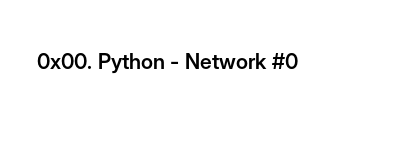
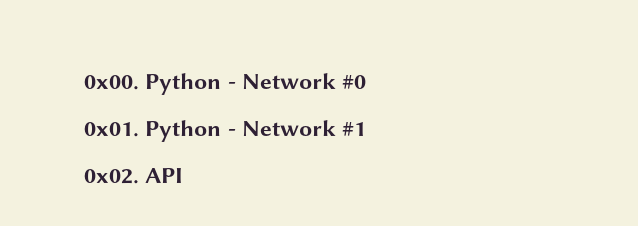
(298, 61) none -> [84,120,367,142] [84,168,184,184] // 0x01. Python - Network #1 // 0x02. API

